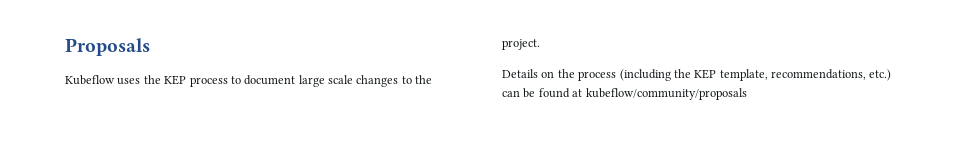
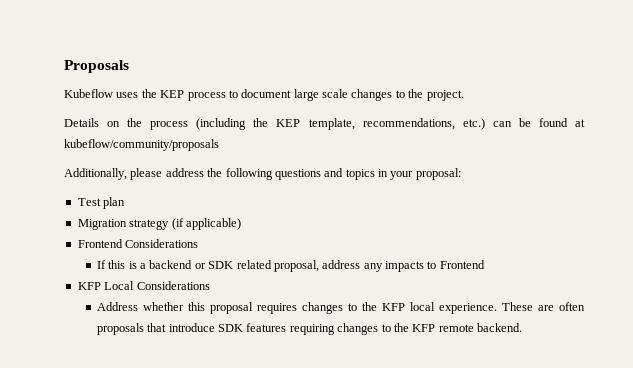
(747, 94) none -> [64,168,461,180] [77,197,126,209] [77,218,241,230] [77,239,199,248] [96,260,485,272] [77,281,210,290] [96,302,586,314] [96,323,523,335] // Additionally, please address the following questions and topics in your proposal: // Test plan // Migration strategy (if applicable) // Frontend Considerations // If this is a backend or SDK related proposal, address any impacts to Frontend // KFP Local Considerations // Address whether this proposal requires changes to the KFP local experience. These are often proposals that introduce SDK features requiring changes to the KFP remote backend.

